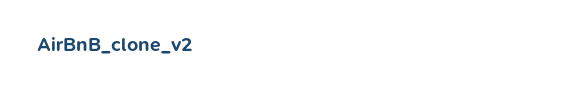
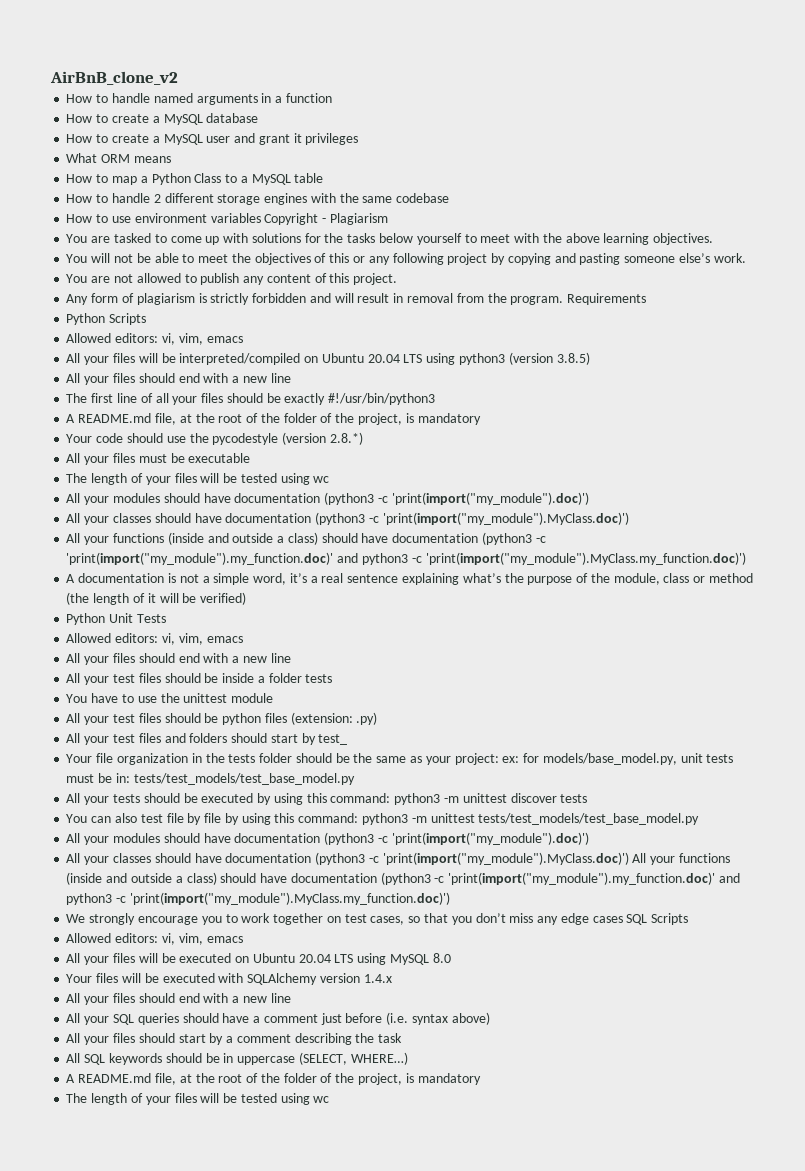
(192, 45) none -> [66,93,332,105] [66,113,259,125] [66,133,359,145] [66,153,171,163] [66,173,324,185] [66,193,450,205] [66,213,388,225] [66,233,714,245] [66,253,746,265] [66,273,398,285] [66,293,647,305] [66,313,147,325] [66,333,243,345] [66,352,590,365] [66,373,291,385] [66,393,436,405] [66,413,481,425] [66,432,363,445] [66,453,251,465] [66,473,330,485] [66,492,589,505] [66,512,629,525] [66,532,546,545] [66,552,746,565] [66,573,753,585] [66,592,247,605] [66,613,166,625] [66,633,243,645] [66,653,291,665] [66,673,333,685] [66,693,274,703] [66,712,378,725] [66,733,348,745] [66,753,734,765] [66,773,355,785] [66,793,588,805] [66,813,700,825] [66,832,589,845] [66,852,730,865] [66,872,740,885] [66,892,450,905] [66,913,689,925] [66,933,243,945] [66,953,451,965] [66,973,392,985] [66,993,291,1005] [66,1012,490,1025] [66,1033,403,1045] [66,1052,408,1065] [66,1073,481,1085] [66,1093,330,1105] // How to handle named arguments in a function // How to create a MySQL database // How to create a MySQL user and grant it privileges // What ORM means // How to map a Python Class to a MySQL table // How to handle 2 different storage engines with the same codebase // How to use environment variables Copyright - Plagiarism // You are tasked to come up with solutions for the tasks below yourself to meet with the above learning objectives. // You will not be able to meet the objectives of this or any following project by copying and pasting someone else’s work. // You are not allowed to publish any content of this project. // Any form of plagiarism is strictly forbidden and will result in removal from the program. Requirements // Python Scripts // Allowed editors: vi, vim, emacs // All your files will be interpreted/compiled on Ubuntu 20.04 LTS using python3 (version 3.8.5) // All your files should end with a new line // The first line of all your files should be exactly #!/usr/bin/python3 // A README.md file, at the root of the folder of the project, is mandatory // Your code should use the pycodestyle (version 2.8.*) // All your files must be executable // The length of your files will be tested using wc // All your modules should have documentation (python3 -c 'print(import("my_module").doc)') // All your classes should have documentation (python3 -c 'print(import("my_module").MyClass.doc)') // All your functions (inside and outside a class) should have documentation (python3 -c 'print(import("my_module").my_function.doc)' and python3 -c 'print(import("my_module").MyClass.my_function.doc)') // A documentation is not a simple word, it’s a real sentence explaining what’s the purpose of the module, class or method (the length of it will be verified) // Python Unit Tests // Allowed editors: vi, vim, emacs // All your files should end with a new line // All your test files should be inside a folder tests // You have to use the unittest module // All your test files should be python files (extension: .py) // All your test files and folders should start by test_ // Your file organization in the tests folder should be the same as your project: ex: for models/base_model.py, unit tests must be in: tests/test_models/test_base_model.py // All your tests should be executed by using this command: python3 -m unittest discover tests // You can also test file by file by using this command: python3 -m unittest tests/test_models/test_base_model.py // All your modules should have documentation (python3 -c 'print(import("my_module").doc)') // All your classes should have documentation (python3 -c 'print(import("my_module").MyClass.doc)') All your functions (inside and outside a class) should have documentation (python3 -c 'print(import("my_module").my_function.doc)' and python3 -c 'print(import("my_module").MyClass.my_function.doc)') // We strongly encourage you to work together on test cases, so that you don’t miss any edge cases SQL Scripts // Allowed editors: vi, vim, emacs // All your files will be executed on Ubuntu 20.04 LTS using MySQL 8.0 // Your files will be executed with SQLAlchemy version 1.4.x // All your files should end with a new line // All your SQL queries should have a comment just before (i.e. syntax above) // All your files should start by a comment describing the task // All SQL keywords should be in uppercase (SELECT, WHERE…) // A README.md file, at the root of the folder of the project, is mandatory // The length of your files will be tested using wc

